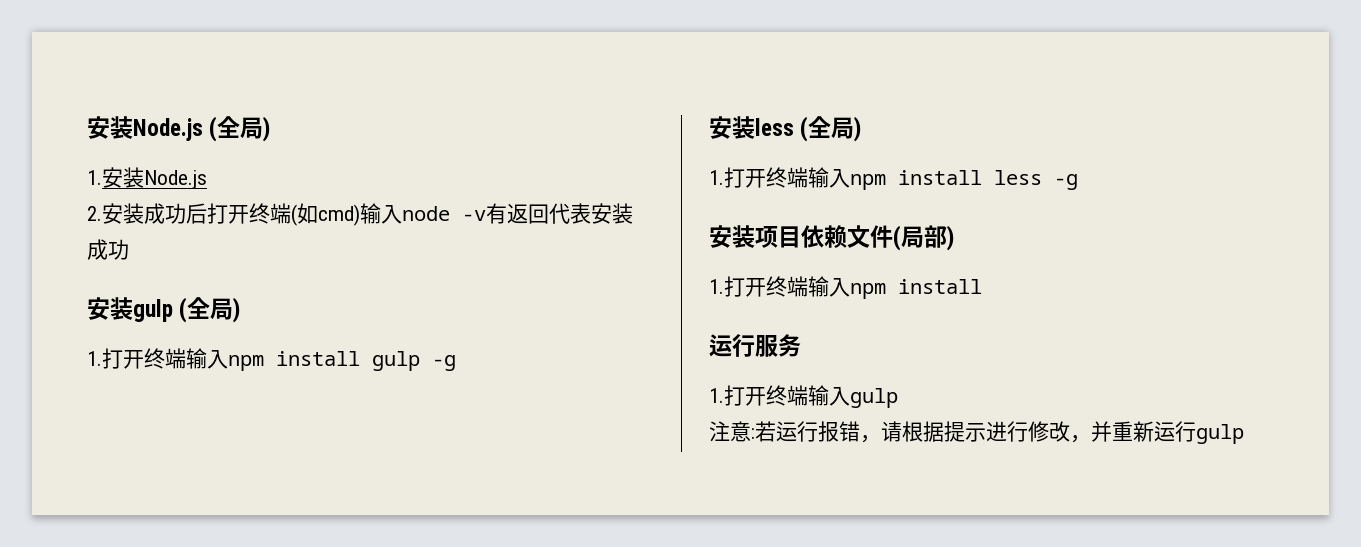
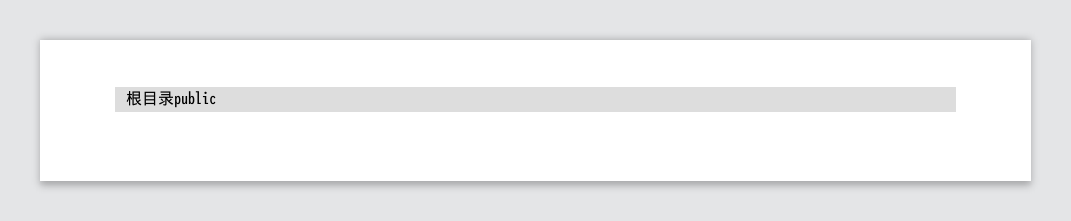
[87,116,271,142] [87,167,207,189] [87,203,633,226] [87,239,129,260] [87,297,241,323] [87,348,456,371] [709,116,862,142] [709,167,1078,190] [709,225,954,251] [709,276,982,299] [709,334,801,357] [709,385,898,408] [709,421,1244,444] 安装Node.js (全局) // 1.安装Node.js // 2.安装成功后打开终端(如cmd)输入node -v有返回代表安装成功 // 安装gulp (全局) // 1.打开终端输入npm install gulp -g // 安装less (全局) // 1.打开终端输入npm install less -g // 安装项目依赖文件(局部) // 1.打开终端输入npm install // 运行服务 // 1.打开终端输入gulp // 注意:若运行报错，请根据提示进行修改，并重新运行gulp -> [125,91,216,108] 根目录public

